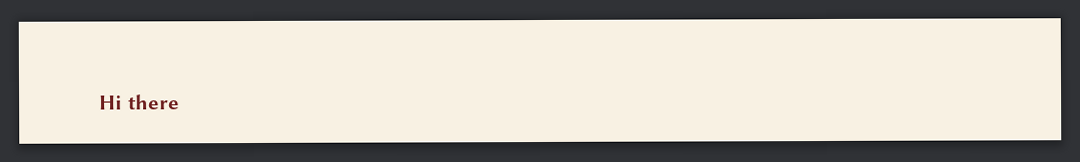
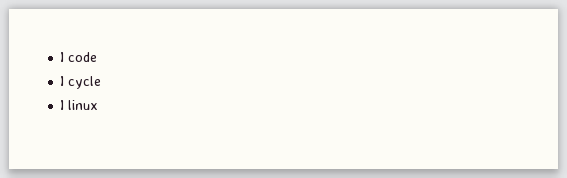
[99,94,180,110] Hi there -> [60,52,98,62] [60,76,102,89] [60,100,99,110] I code // I cycle // I linux

